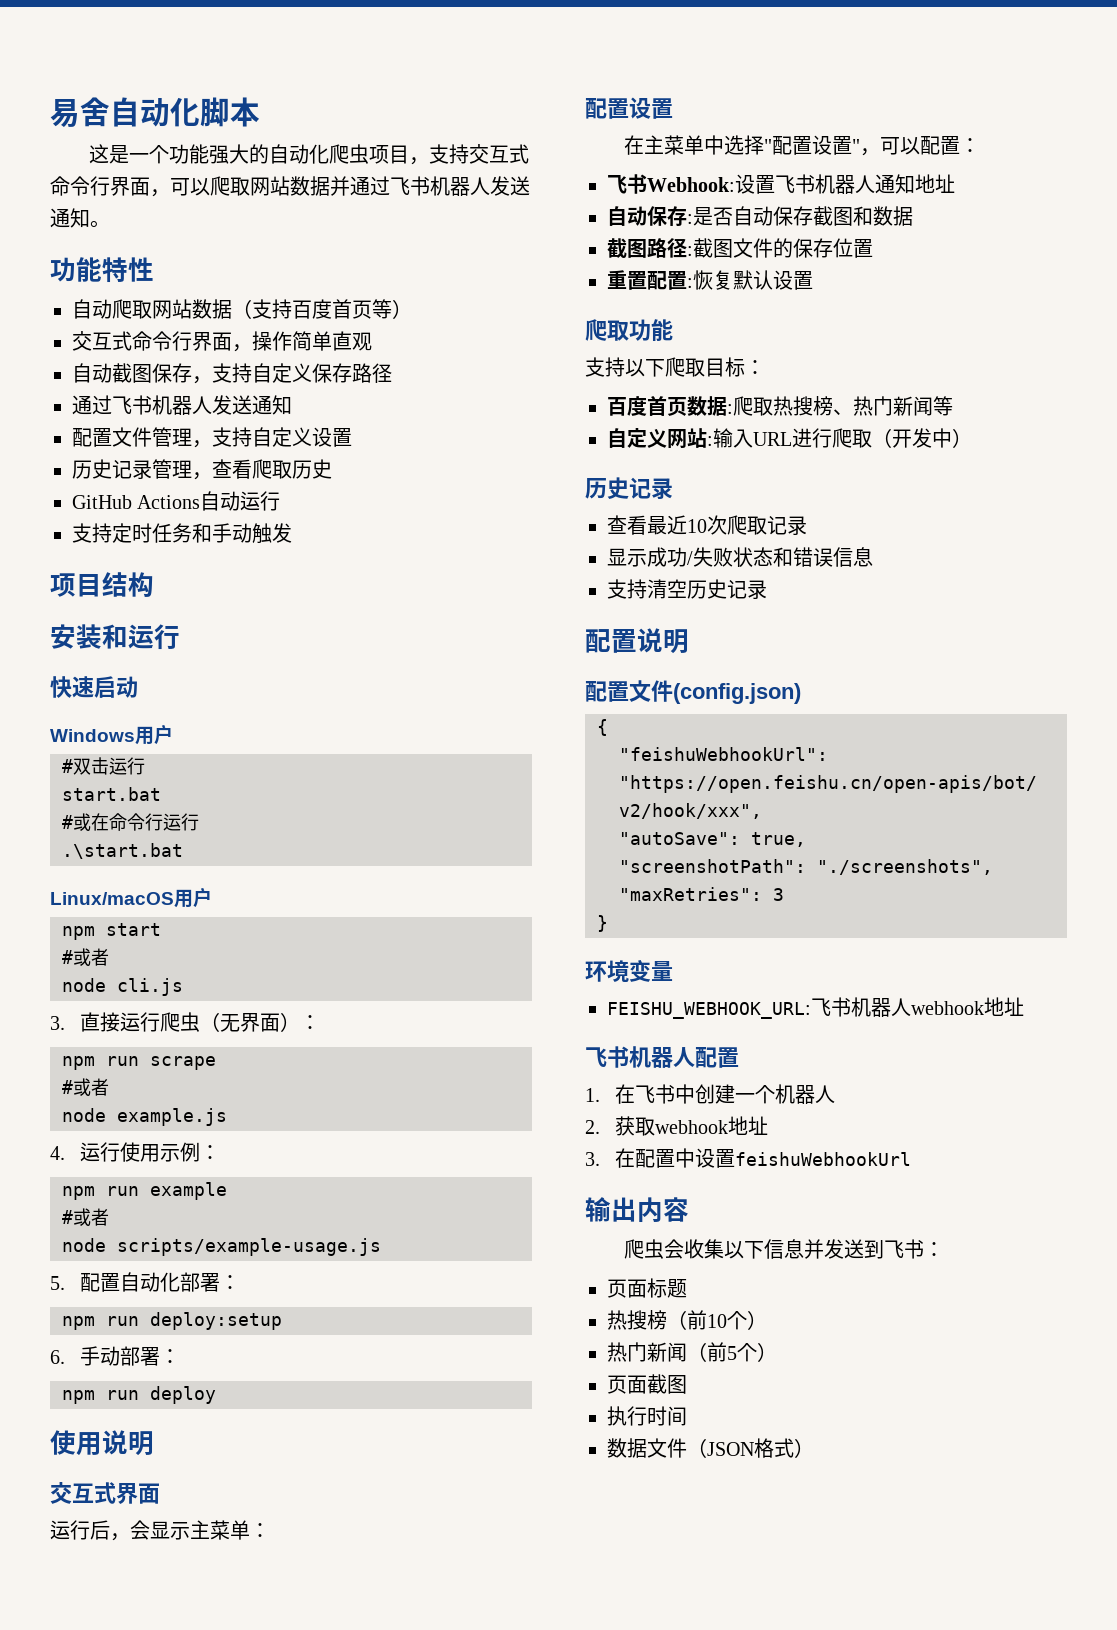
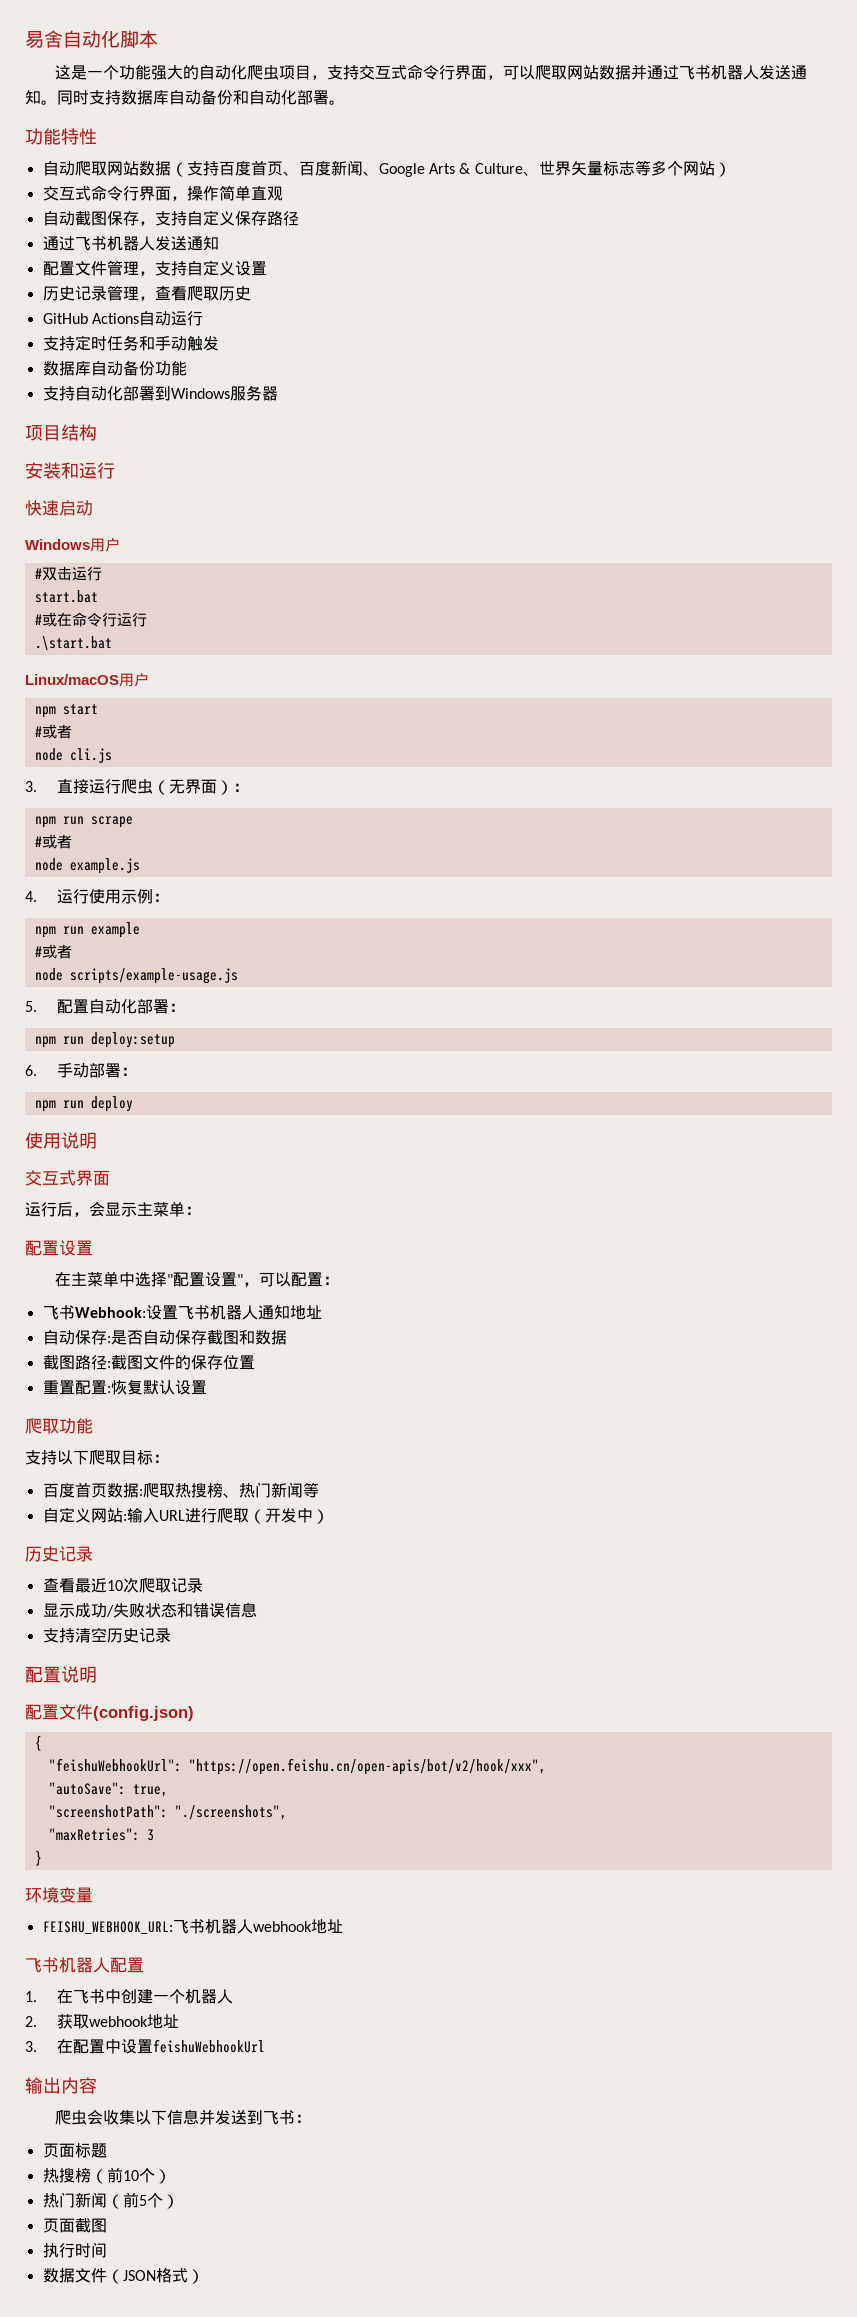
(110, 224) none -> [57,89,345,105] 同时支持数据库自动备份和自动化部署。
[372,299,392,319] 等 -> [282,160,715,177] 、百度新闻、Google Arts & Culture、世界矢量标志等多个网站
(292, 533) none -> [42,360,187,376] [42,385,278,401] // 数据库自动备份功能 // 支持自动化部署到Windows服务器

